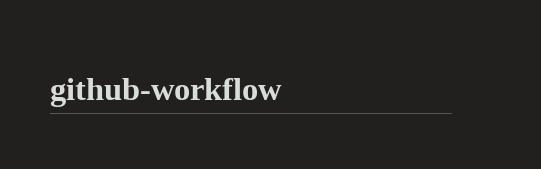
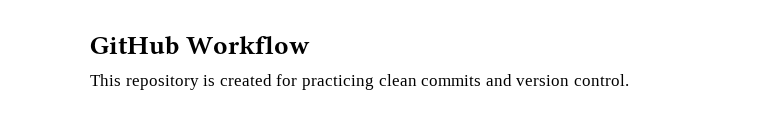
[50,78,282,107] github-workflow -> [90,36,311,55] [90,74,629,90] GitHub Workflow // This repository is created for practicing clean commits and version control.

